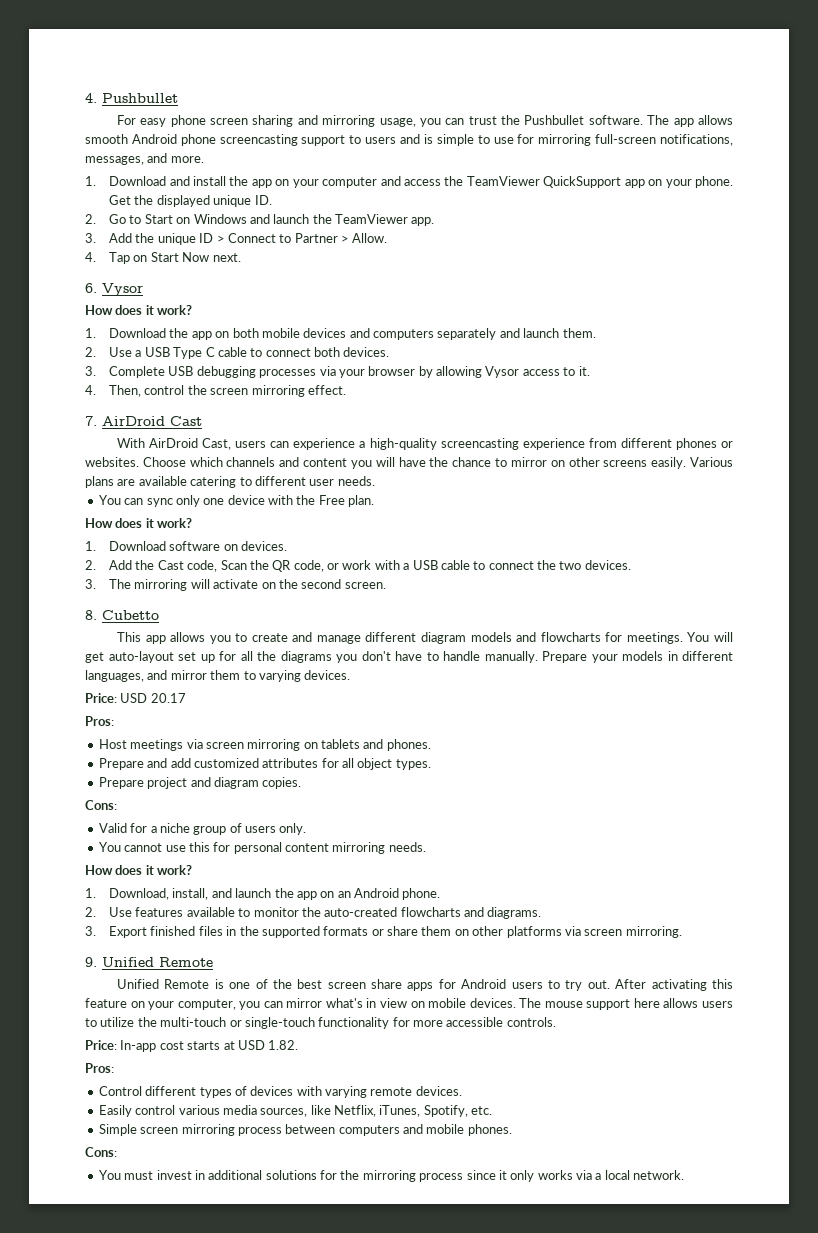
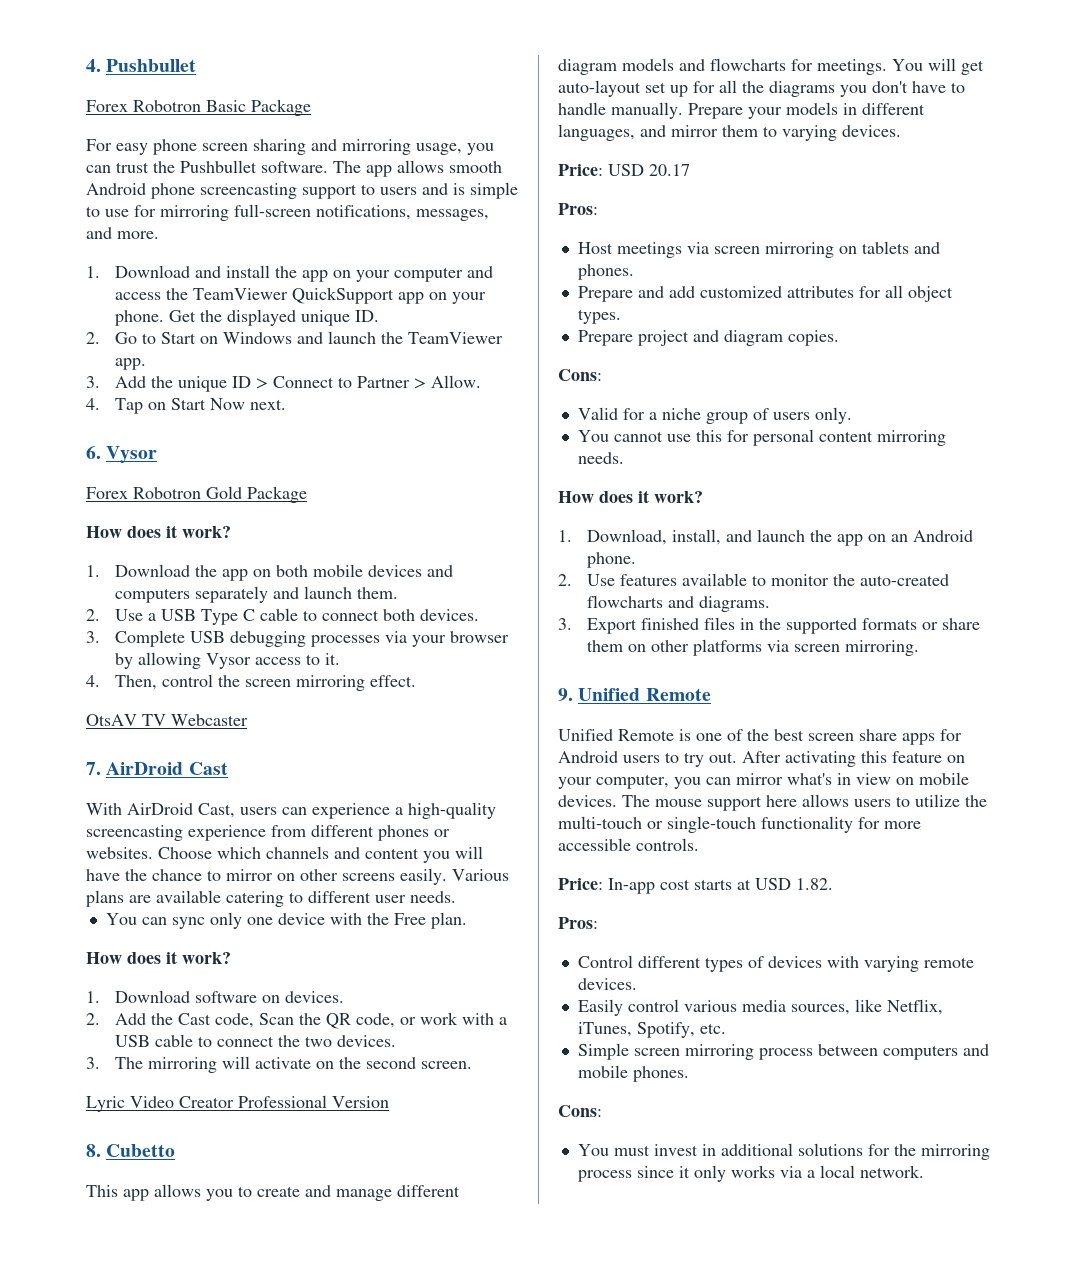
(178, 98) none -> [86,99,311,116] // Forex Robotron Basic Package
(143, 289) none -> [86,486,307,503] // Forex Robotron Gold Package
(346, 390) none -> [86,714,248,726] // OtsAV TV Webcaster
(386, 585) none -> [86,1095,389,1112] // Lyric Video Creator Professional Version

